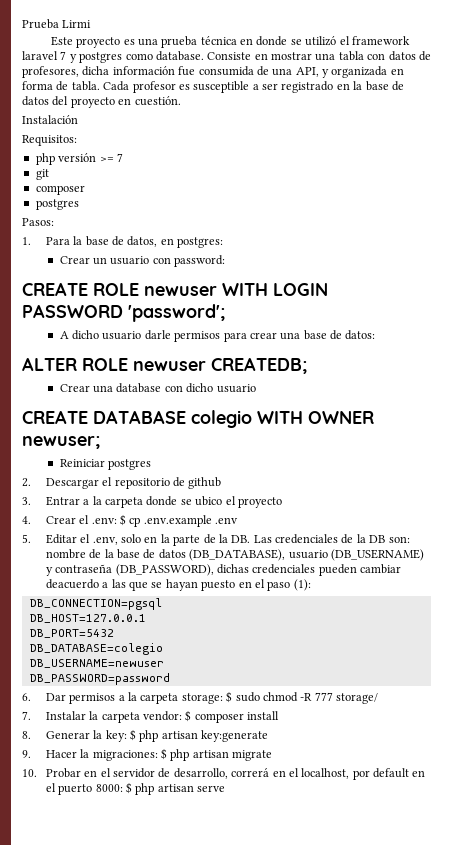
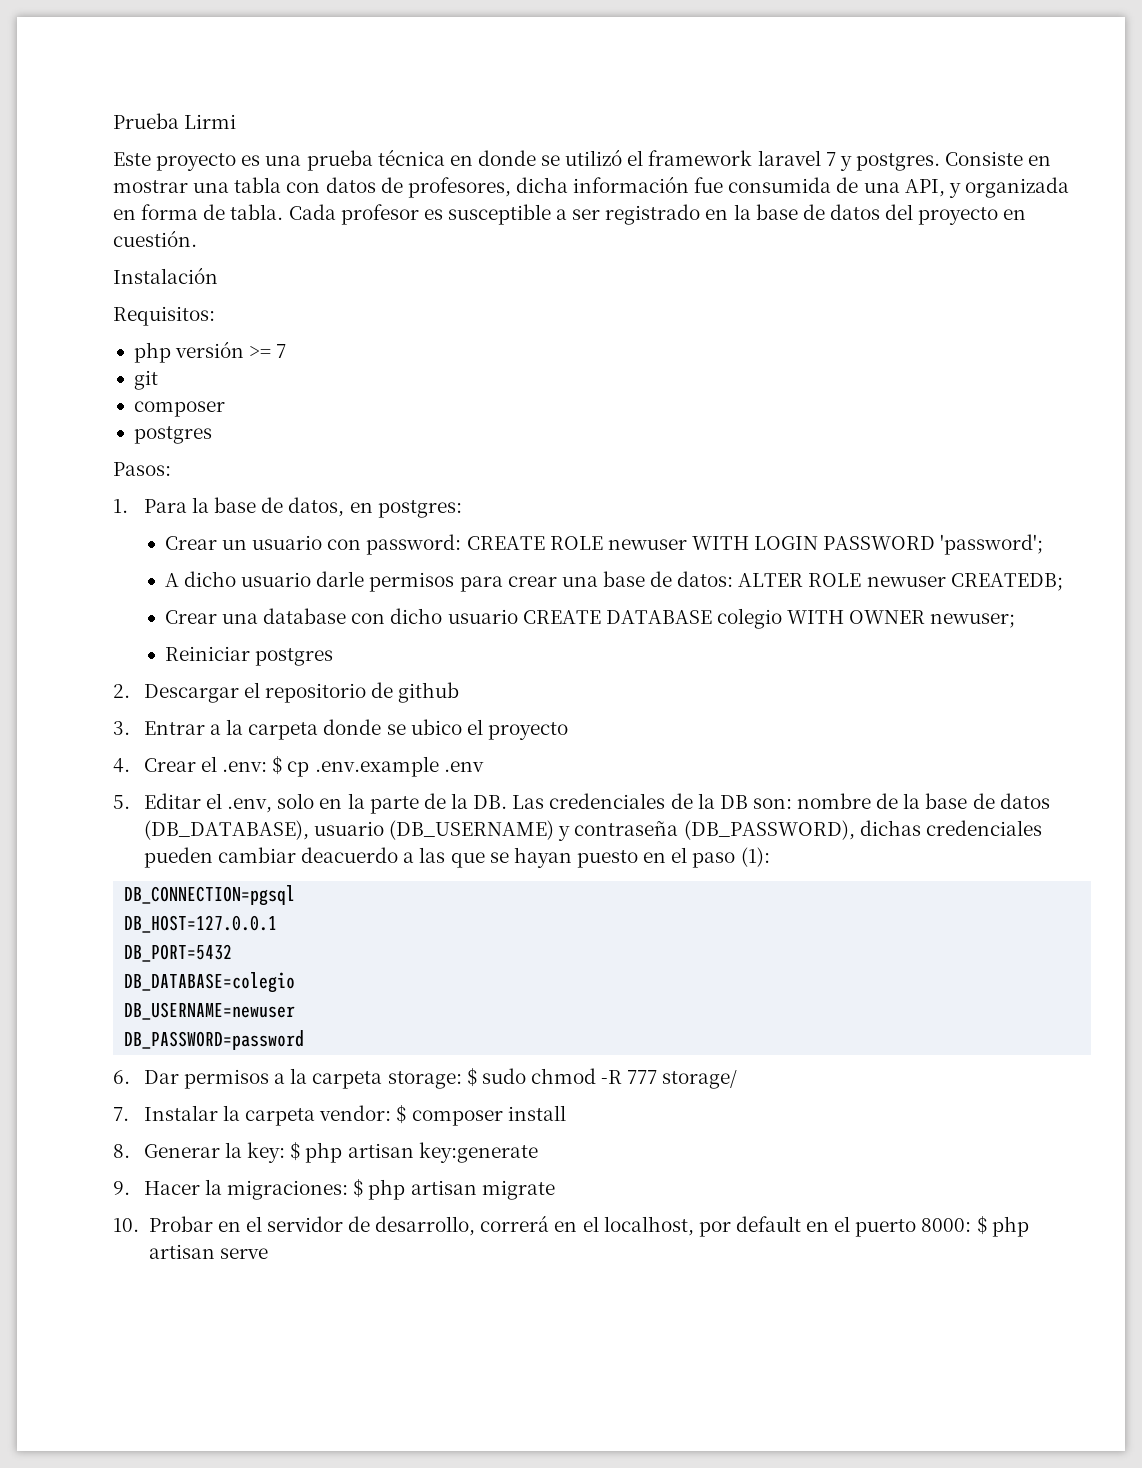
[79,51,204,63] postgres como database. -> [855,153,940,171] postgres.
(226, 261) // -> (462, 544) none
(376, 335) // -> (734, 579) none
(256, 388) // -> (518, 616) none

